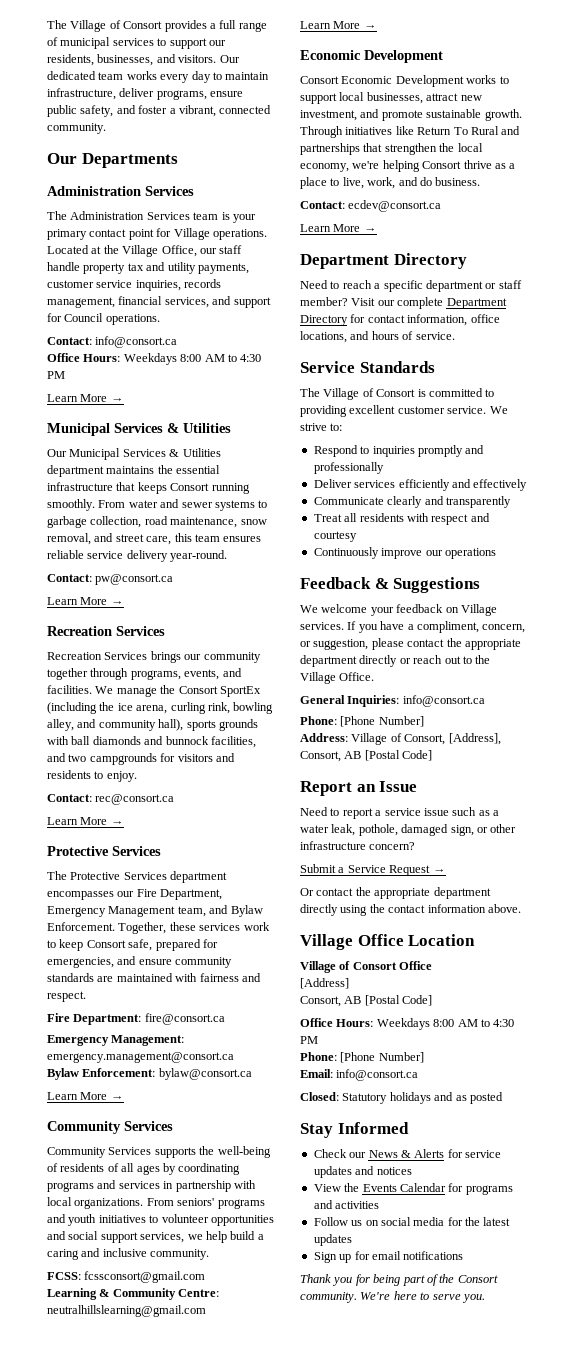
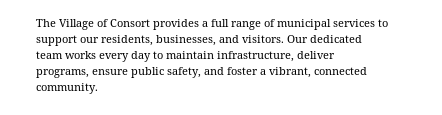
[47,153,178,168] [47,186,194,196] [47,211,256,223] [47,228,267,240] [47,245,243,257] [47,262,249,274] [47,279,222,291] [47,296,271,308] [47,313,160,325] [47,336,178,348] [47,353,262,365] [47,371,65,379] [47,394,124,402] [47,423,231,436] [47,448,221,460] [47,465,221,477] [47,482,250,494] [47,499,268,511] [47,516,267,528] [47,533,262,545] [47,550,228,562] [47,574,174,585] [47,597,124,605] [47,626,165,636] [47,651,261,663] [47,668,242,680] [47,685,261,697] [47,702,274,714] [47,719,258,731] [47,736,256,748] [47,753,235,765] [47,770,137,782] [47,794,175,805] [47,817,124,825] [47,846,161,856] [47,871,228,883] [47,889,223,900] [47,905,263,917] [47,922,270,934] [47,939,218,951] [47,956,233,968] [47,973,261,982] [47,991,86,1002] [47,1013,225,1025] [47,1035,185,1046] [47,1052,234,1063] [47,1068,252,1080] [47,1092,124,1100] [47,1121,173,1134] [47,1146,271,1158] [47,1163,241,1175] [47,1180,256,1192] [47,1197,265,1209] [47,1214,274,1226] [47,1231,264,1243] [47,1248,210,1260] [47,1271,206,1283] [47,1288,220,1300] [47,1305,206,1317] [300,21,377,29] [300,50,443,63] [300,75,509,87] [300,92,482,104] [300,109,522,121] [300,126,521,138] [300,143,483,155] [300,160,516,172] [300,177,481,189] [300,200,442,212] [300,224,377,232] [300,253,467,269] [300,280,522,292] [300,297,507,309] [300,314,500,326] [300,331,455,343] [300,361,435,373] [300,388,495,400] [300,405,508,417] [300,423,343,431] [313,445,485,457] [313,462,384,474] [313,479,528,491] [313,496,511,508] [313,513,490,525] [313,531,357,542] [313,547,496,559] [300,577,481,593] [300,604,497,616] [300,621,526,633] [300,638,521,650] [300,655,491,667] [300,672,375,684] [300,695,485,707] [300,716,424,727] [300,733,501,745] [300,750,433,762] [300,781,418,796] [300,807,499,819] [300,824,517,836] [300,841,416,850] [300,864,446,876] [300,887,491,899] [300,904,521,916] [300,934,476,950] [300,961,433,973] [300,978,349,989] [300,995,433,1007] [300,1018,515,1030] [300,1036,318,1044] [300,1052,424,1063] [300,1069,419,1081] [300,1092,503,1104] [300,1122,409,1138] [313,1149,501,1158] [313,1166,412,1178] [313,1183,513,1195] [313,1200,380,1209] [313,1217,511,1226] [313,1234,352,1246] [313,1251,464,1263] [300,1274,498,1286] [300,1291,485,1303] // Our Departments // Administration Services // The Administration Services team is your primary contact point for Village operations. Located at the Village Office, our staff handle property tax and utility payments, customer service inquiries, records management, financial services, and support for Council operations. // Contact: info@consort.ca // Office Hours: Weekdays 8:00 AM to 4:30 PM // Learn More → // Municipal Services & Utilities // Our Municipal Services & Utilities department maintains the essential infrastructure that keeps Consort running smoothly. From water and sewer systems to garbage collection, road maintenance, snow removal, and street care, this team ensures reliable service delivery year-round. // Contact: pw@consort.ca // Learn More → // Recreation Services // Recreation Services brings our community together through programs, events, and facilities. We manage the Consort SportEx (including the ice arena, curling rink, bowling alley, and community hall), sports grounds with ball diamonds and bunnock facilities, and two campgrounds for visitors and residents to enjoy. // Contact: rec@consort.ca // Learn More → // Protective Services // The Protective Services department encompasses our Fire Department, Emergency Management team, and Bylaw Enforcement. Together, these services work to keep Consort safe, prepared for emergencies, and ensure community standards are maintained with fairness and respect. // Fire Department: fire@consort.ca // Emergency Management: emergency.management@consort.ca // Bylaw Enforcement: bylaw@consort.ca // Learn More → // Community Services // Community Services supports the well-being of residents of all ages by coordinating programs and services in partnership with local organizations. From seniors' programs and youth initiatives to volunteer opportunities and social support services, we help build a caring and inclusive community. // FCSS: fcssconsort@gmail.com // Learning & Community Centre: neutralhillslearning@gmail.com // Learn More → // Economic Development // Consort Economic Development works to support local businesses, attract new investment, and promote sustainable growth. Through initiatives like Return To Rural and partnerships that strengthen the local economy, we're helping Consort thrive as a place to live, work, and do business. // Contact: ecdev@consort.ca // Learn More → // Department Directory // Need to reach a specific department or staff member? Visit our complete Department Directory for contact information, office locations, and hours of service. // Service Standards // The Village of Consort is committed to providing excellent customer service. We strive to: // Respond to inquiries promptly and professionally // Deliver services efficiently and effectively // Communicate clearly and transparently // Treat all residents with respect and courtesy // Continuously improve our operations // Feedback & Suggestions // We welcome your feedback on Village services. If you have a compliment, concern, or suggestion, please contact the appropriate department directly or reach out to the Village Office. // General Inquiries: info@consort.ca // Phone: [Phone Number] // Address: Village of Consort, [Address], Consort, AB [Postal Code] // Report an Issue // Need to report a service issue such as a water leak, pothole, damaged sign, or other infrastructure concern? // Submit a Service Request → // Or contact the appropriate department directly using the contact information above. // Village Office Location // Village of Consort Office // [Address] // Consort, AB [Postal Code] // Office Hours: Weekdays 8:00 AM to 4:30 PM // Phone: [Phone Number] // Email: info@consort.ca // Closed: Statutory holidays and as posted // Stay Informed // Check our News & Alerts for service updates and notices // View the Events Calendar for programs and activities // Follow us on social media for the latest updates // Sign up for email notifications // Thank you for being part of the Consort community. We're here to serve you. -> (98, 88) none

